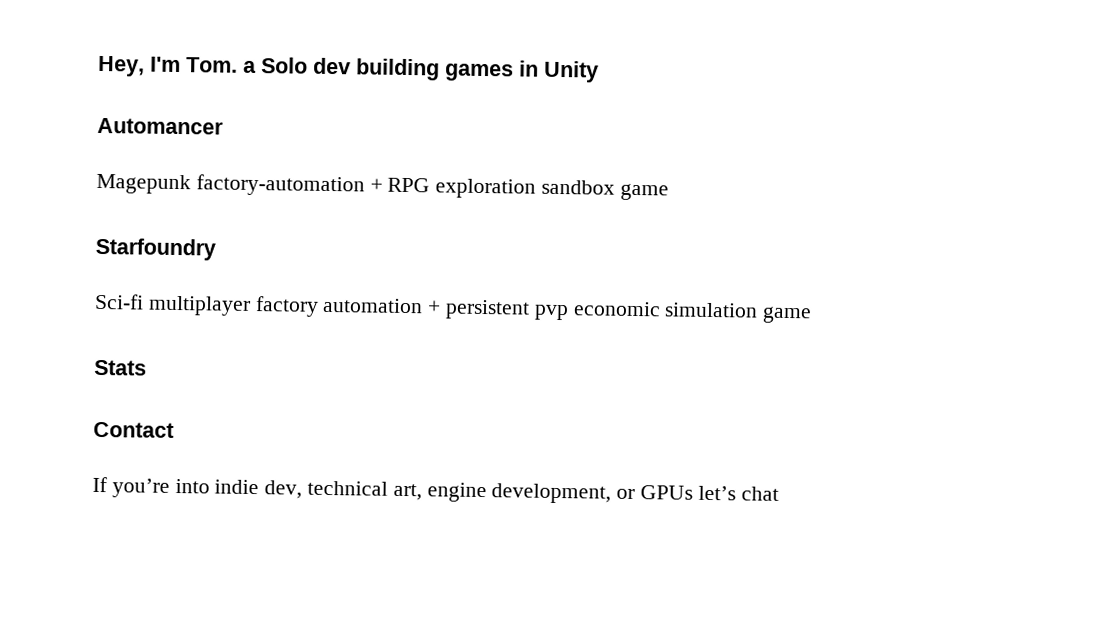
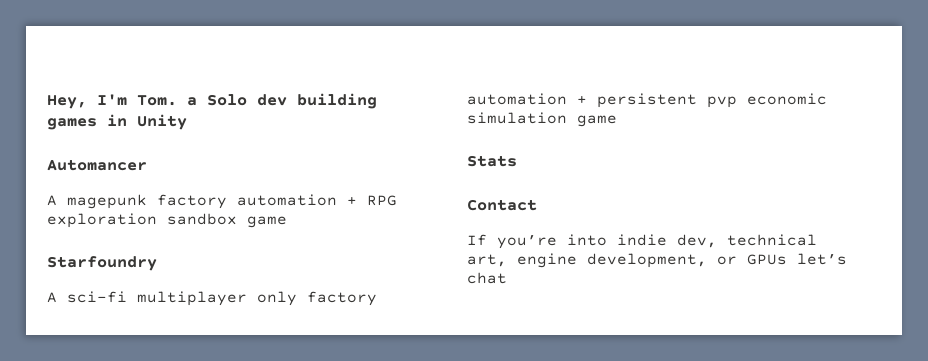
[96,173,365,197] Magepunk factory-automation -> [47,194,337,209] A magepunk factory automation
[94,293,251,316] Sci-fi multiplayer -> [47,291,297,306] A sci-fi multiplayer only

